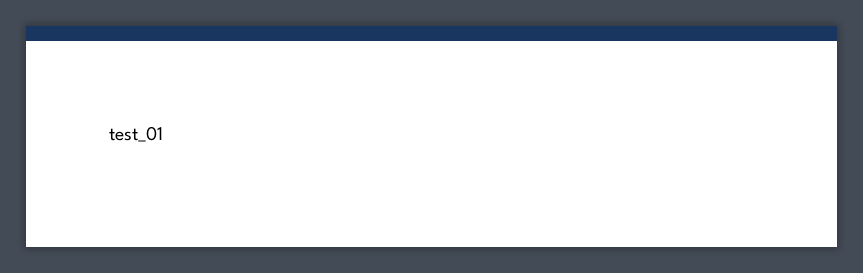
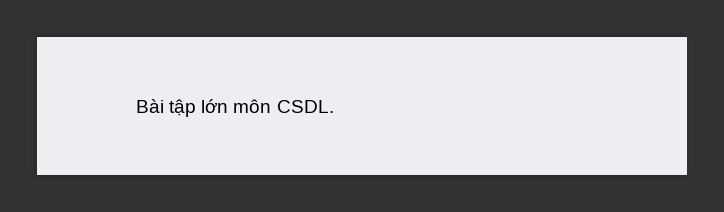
[109,126,163,142] test_01 -> [136,99,334,117] Bài tập lớn môn CSDL.

